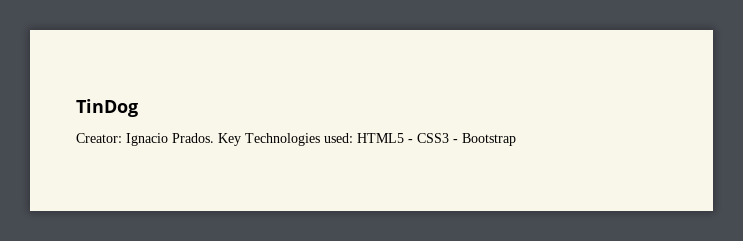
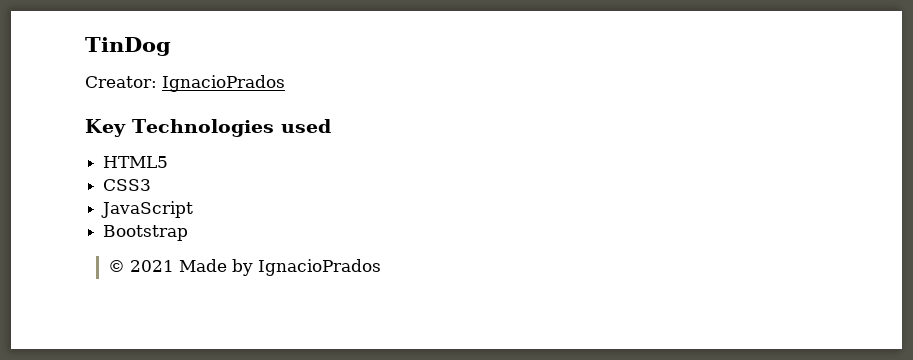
[126,133,214,146] Ignacio Prados. -> [162,75,285,92] IgnacioPrados //
[324,133,353,143] used: -> [280,119,331,133] used //
[408,139,413,143] - -> (169, 162) //
[453,139,458,143] - -> [101,201,194,218] // JavaScript //
(516, 139) none -> [107,259,381,276] // © 2021 Made by IgnacioPrados

